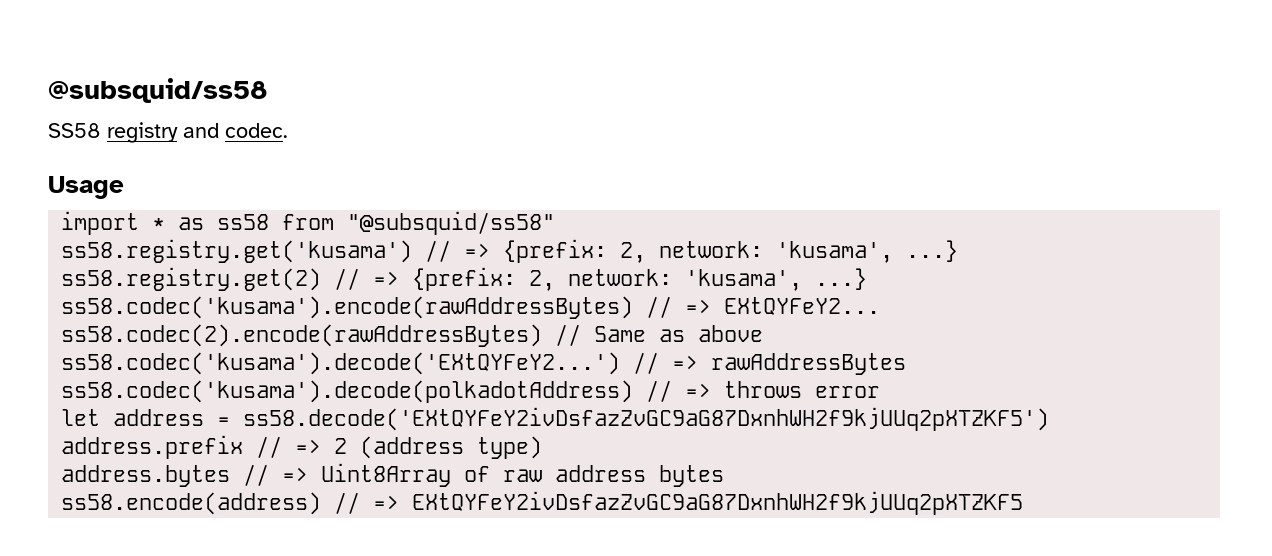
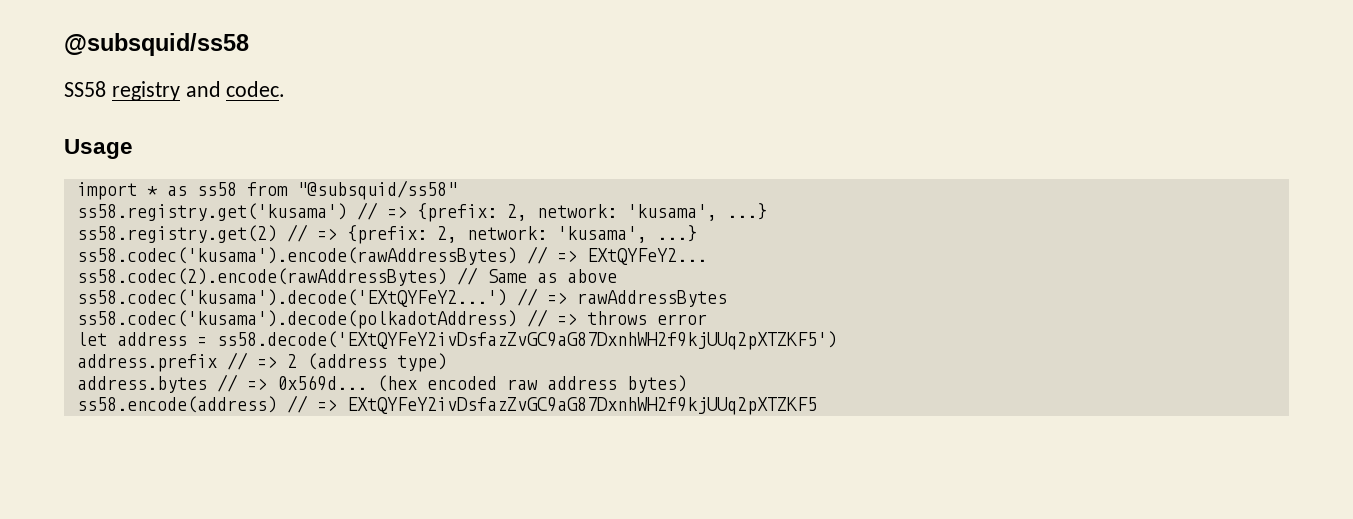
[321,463,491,487] Uint8Array of -> [276,375,497,392] 0x569d... (hex encoded
[659,465,725,487] bytes -> [626,375,687,393] bytes)

